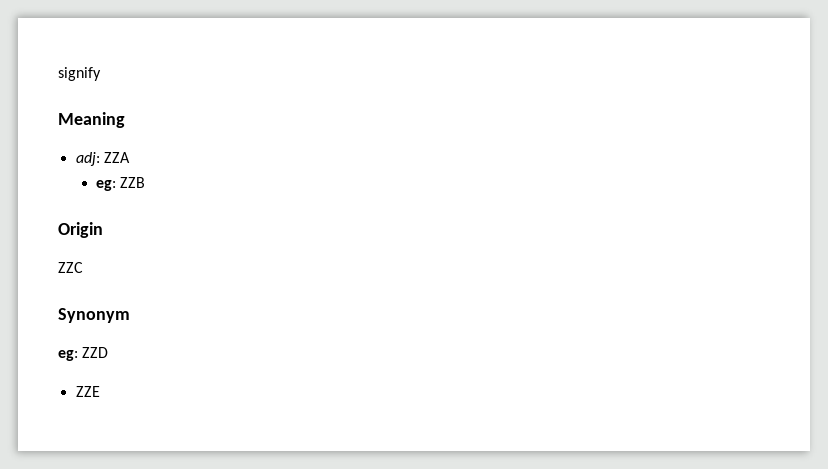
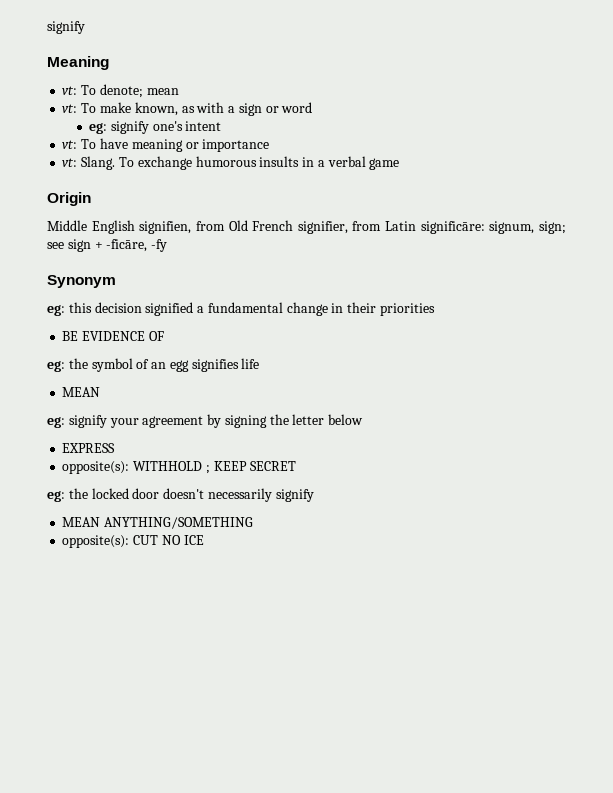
[75,152,130,166] [96,177,146,191] [58,222,103,238] [58,262,83,273] [58,308,130,323] [58,347,109,361] [75,386,100,397] adj: ZZA // eg: ZZB // Origin // ZZC // Synonym // eg: ZZD // ZZE -> [62,84,179,98] [62,102,313,116] [89,121,222,134] [62,138,270,152] [62,156,400,170] [47,192,91,206] [47,220,566,234] [47,239,168,252] [47,275,116,288] [47,302,436,316] [62,331,164,341] [47,358,260,372] [62,387,101,397] [47,414,364,428] [62,443,116,453] [62,461,296,474] [47,488,314,502] [62,517,254,529] [62,535,204,548] vt: To denote; mean // vt: To make known, as with a sign or word // eg: signify one's intent // vt: To have meaning or importance // vt: Slang. To exchange humorous insults in a verbal game // Origin // Middle English signifien, from Old French signifier, from Latin significāre: signum, sign; see sign + -ficāre, -fy // Synonym // eg: this decision signified a fundamental change in their priorities // BE EVIDENCE OF // eg: the symbol of an egg signifies life // MEAN // eg: signify your agreement by signing the letter below // EXPRESS // opposite(s): WITHHOLD ; KEEP SECRET // eg: the locked door doesn't necessarily signify // MEAN ANYTHING/SOMETHING // opposite(s): CUT NO ICE

